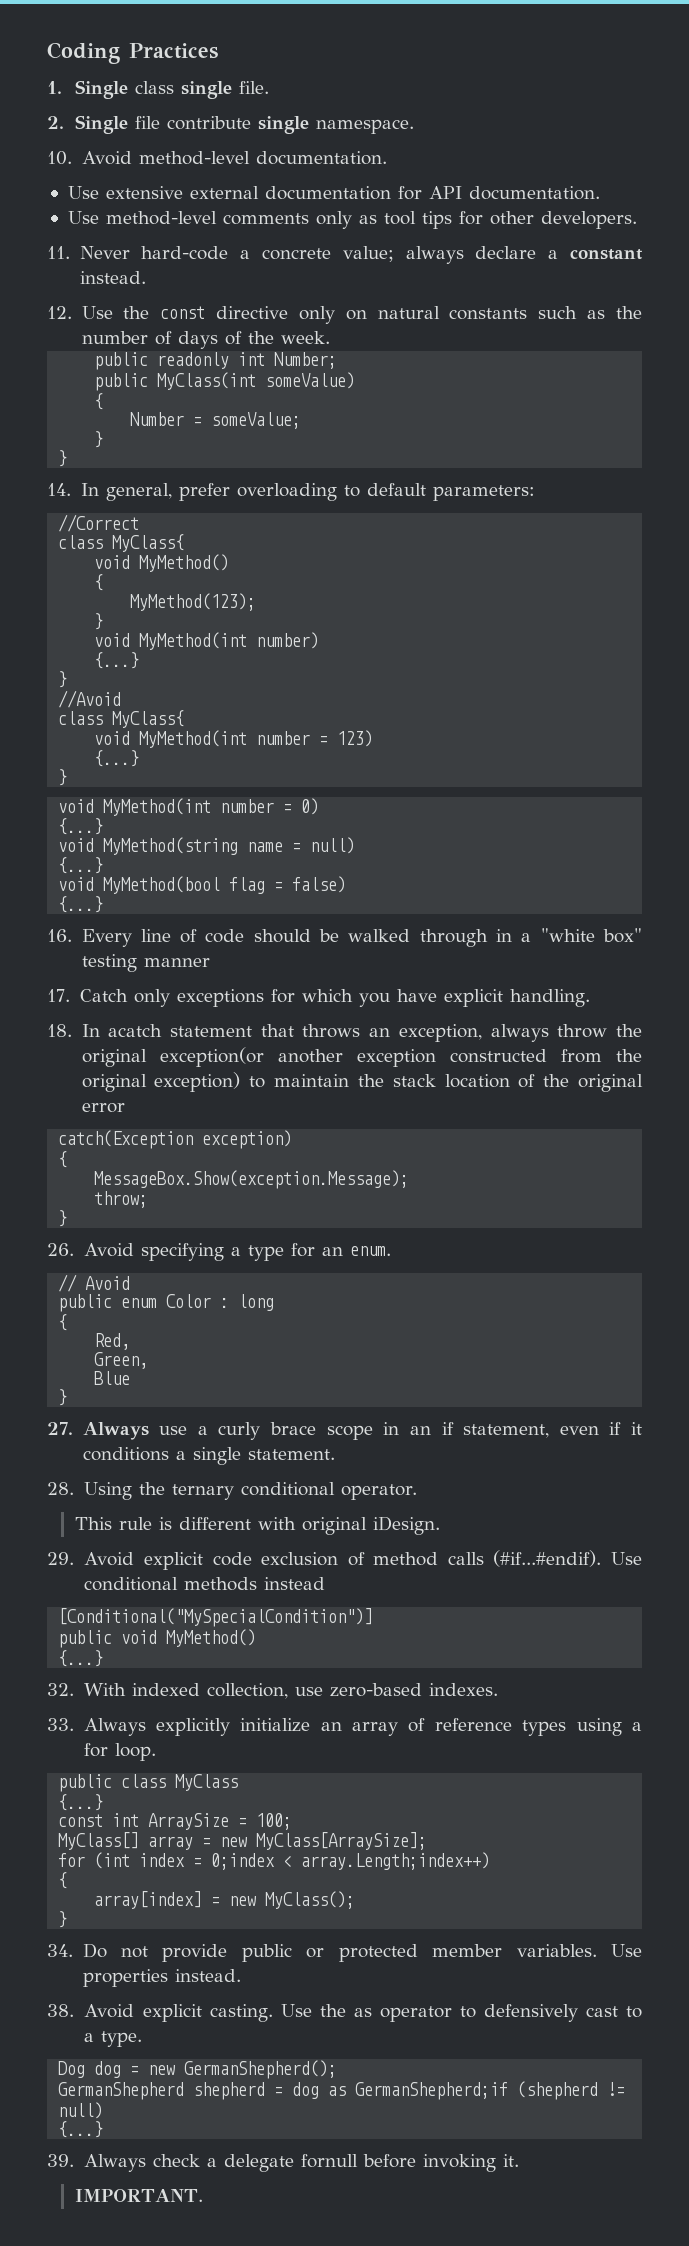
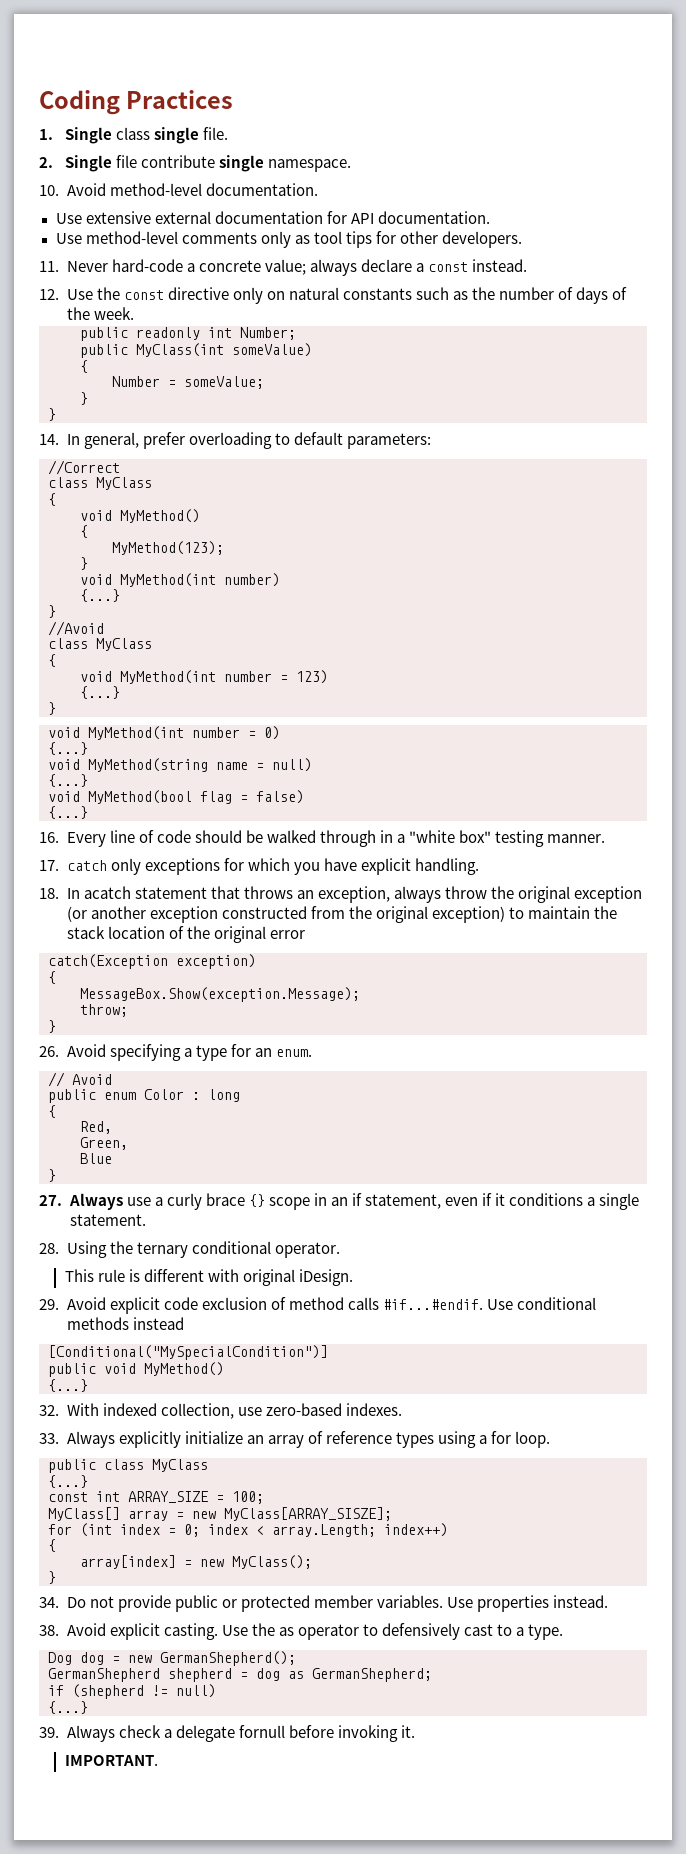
[570,249,643,260] constant -> [427,262,468,272] const
[112,534,185,552] MyClass{ -> [96,477,152,490] [48,493,56,506] MyClass // {
[112,710,185,728] MyClass{ -> [96,638,152,651] [48,654,56,667] MyClass // {
[143,958,210,967] manner -> [547,834,606,843] manner.
[79,989,128,1002] Catch -> [66,860,107,871] catch
[159,1047,264,1067] exception(or -> [574,886,643,903] [66,906,87,922] exception (or
(316, 1428) none -> [248,1194,265,1207] {}
[493,1550,602,1567] (#if...#endif). -> [382,1299,483,1310] #if...#endif.
[148,1813,230,1830] ArraySize -> [128,1491,208,1503] ARRAY_SIZE
[256,1832,428,1850] MyClass[ArraySize]; -> [224,1507,392,1521] MyClass[ARRAY_SISZE];
[211,1852,491,1870] 0;index < array.Length;index++) -> [184,1523,448,1537] 0; index < array.Length; index++)
[355,2082,509,2100] GermanShepherd;if -> [312,1668,432,1682] [48,1685,64,1696] GermanShepherd; // if

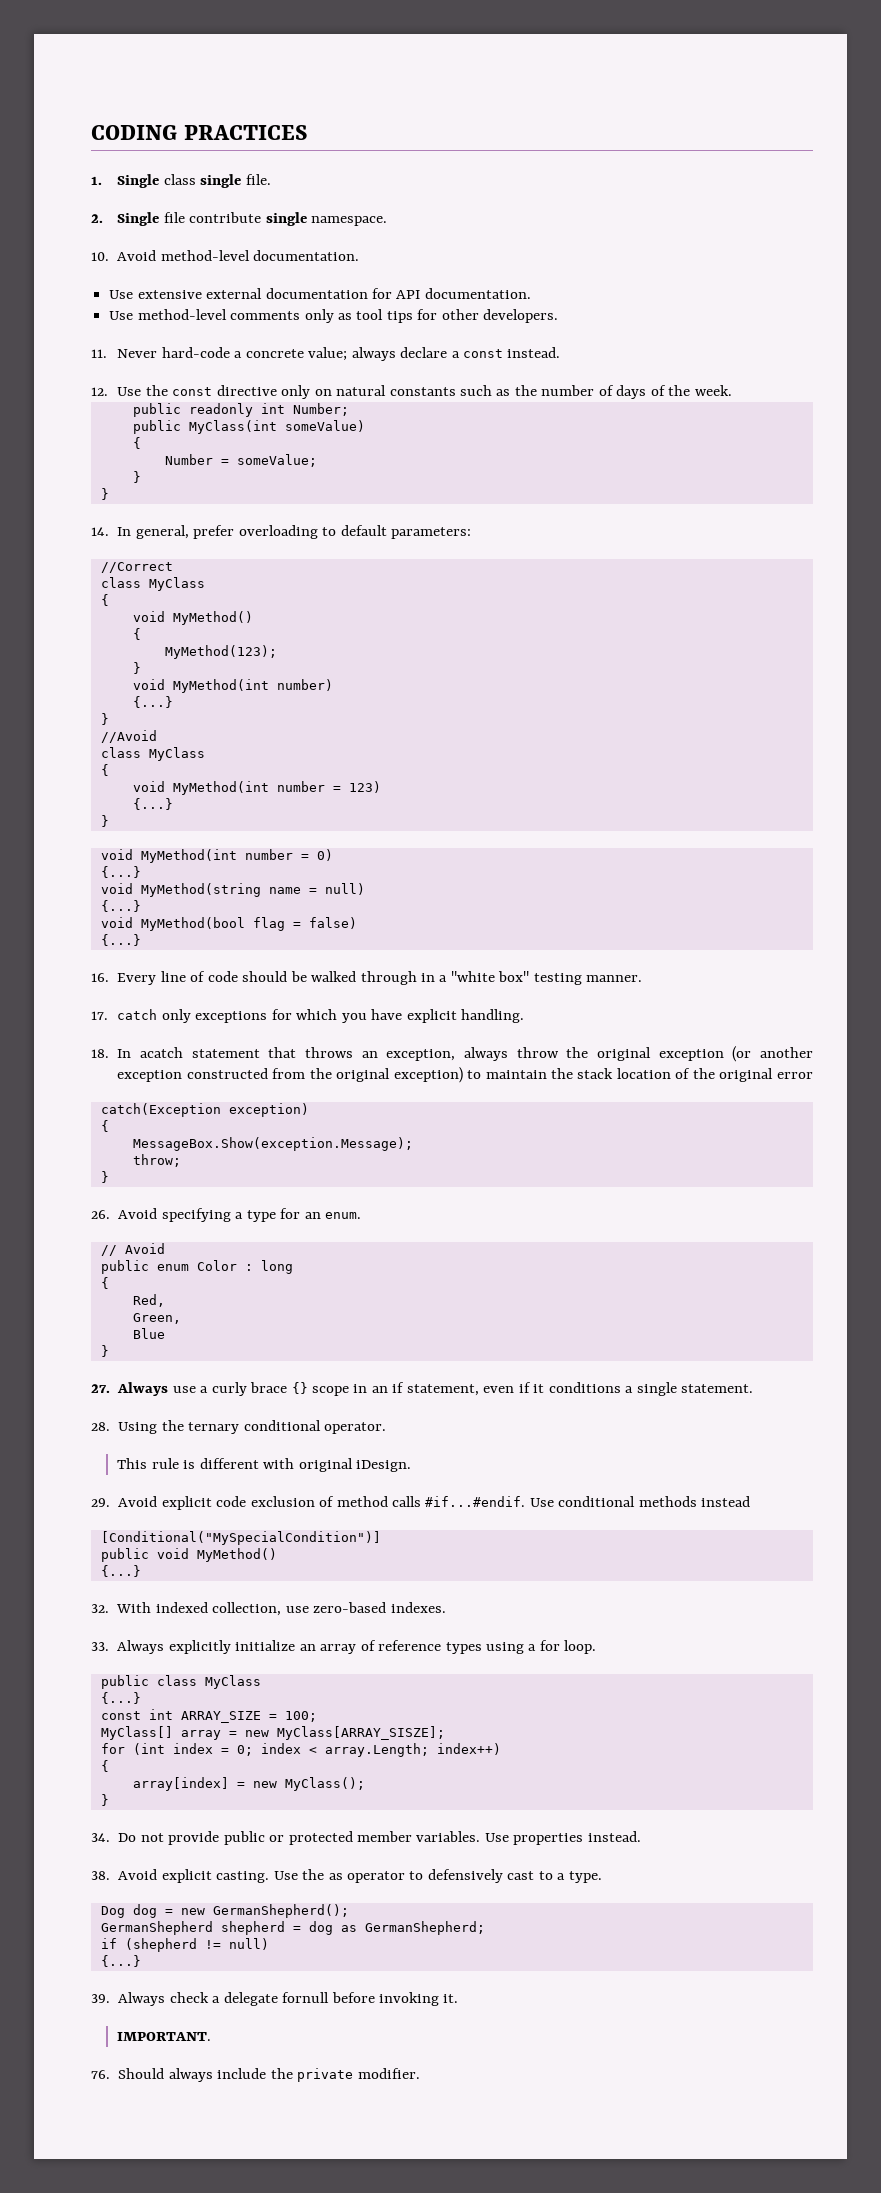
[39,90,234,115] Coding Practices -> [91,125,309,140] CODING PRACTICES
(158, 1760) none -> [91,2068,420,2082] // 76. Should always include the private modifier.

